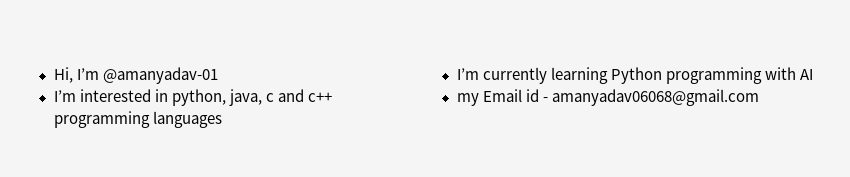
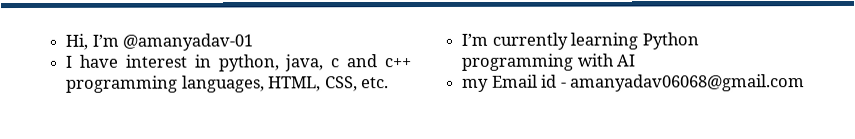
[53,89,151,102] I’m interested -> [65,54,187,68] I have interest
[152,111,222,128] languages -> [181,75,389,93] languages, HTML, CSS, etc.

